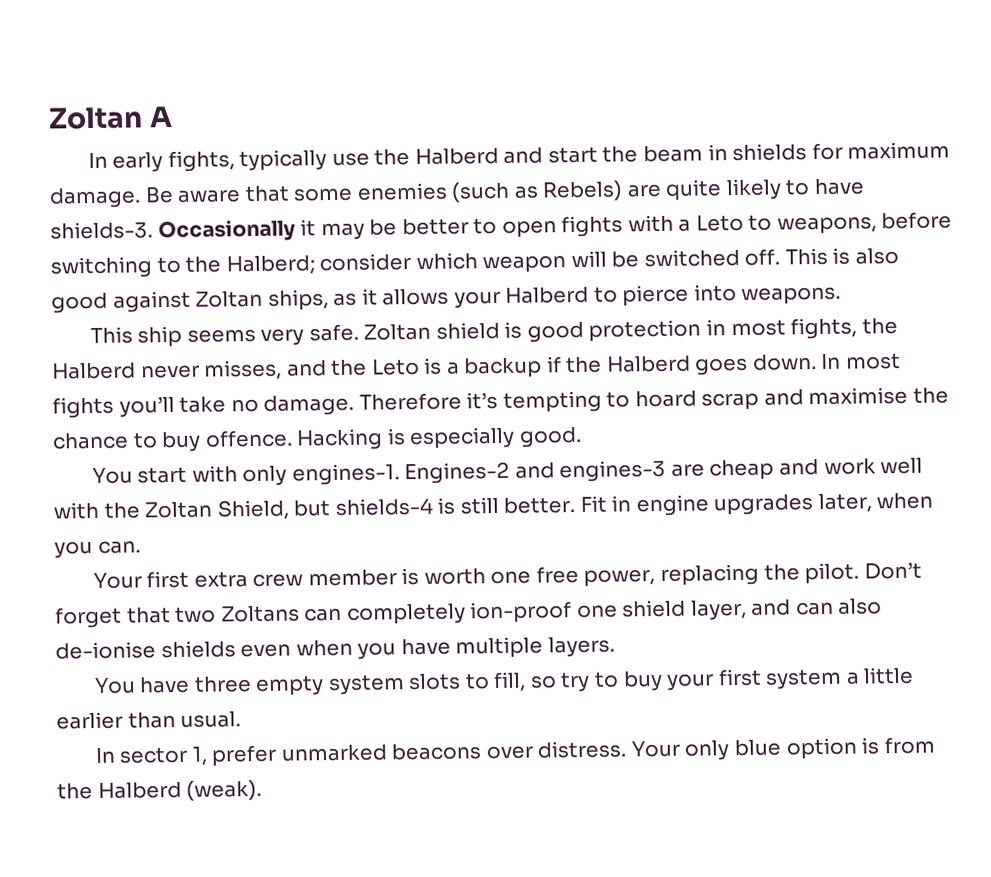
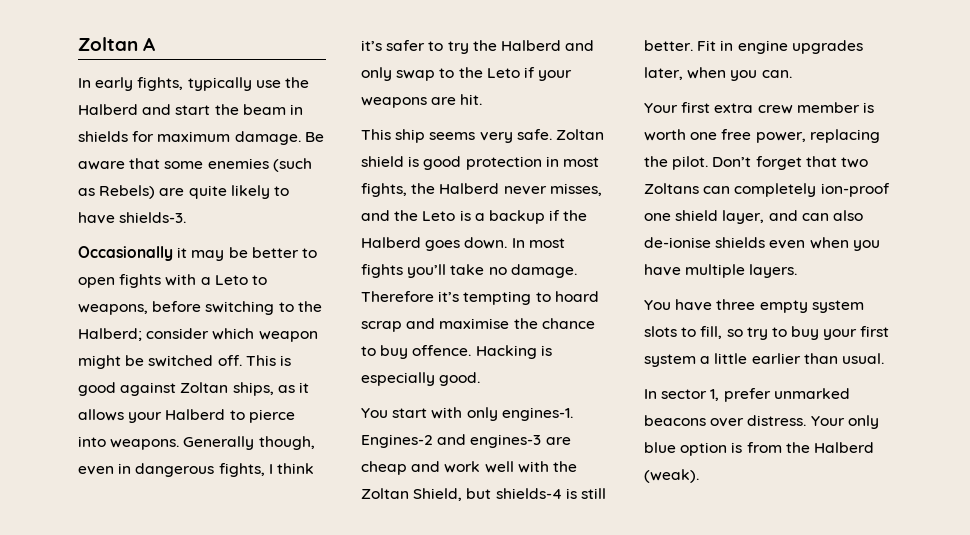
(153, 230) none -> (187, 217) //
[570,250,607,268] will -> [78,355,121,369] might
[854,247,899,265] also -> (291, 360) none
(842, 295) none -> [183,436,315,450] [78,463,314,477] [361,40,595,54] [361,67,573,81] [361,94,483,108] Generally though, even in dangerous fights, I think it’s safer to try the Halberd and only swap to the Leto if your weapons are hit.

